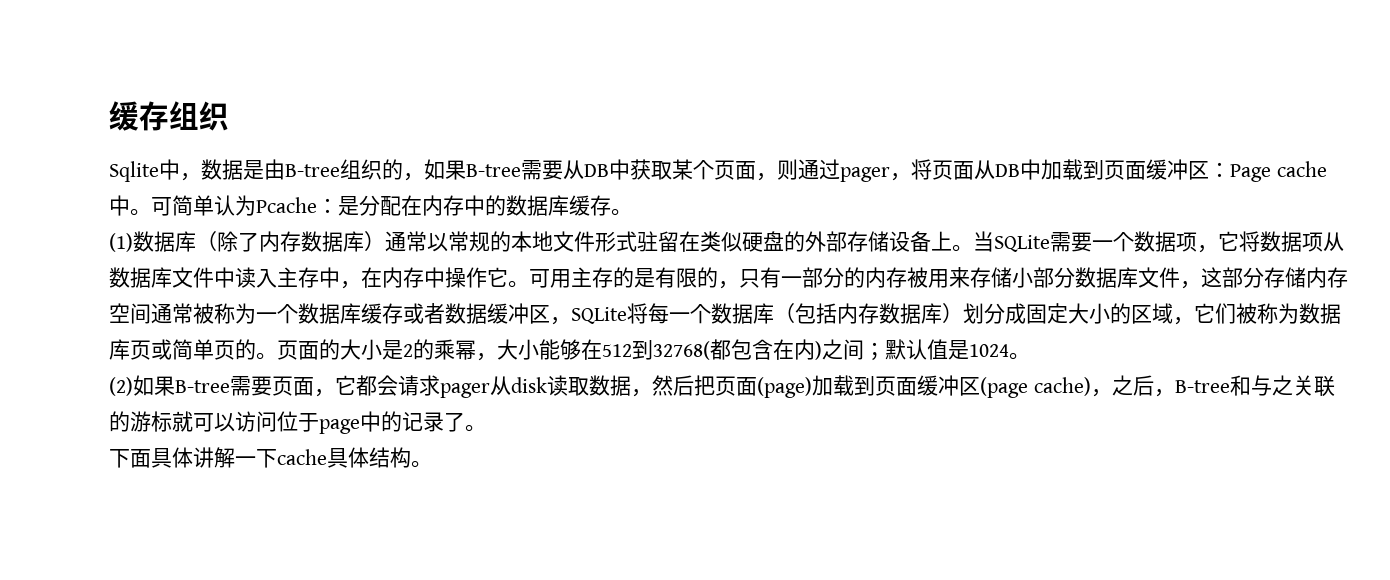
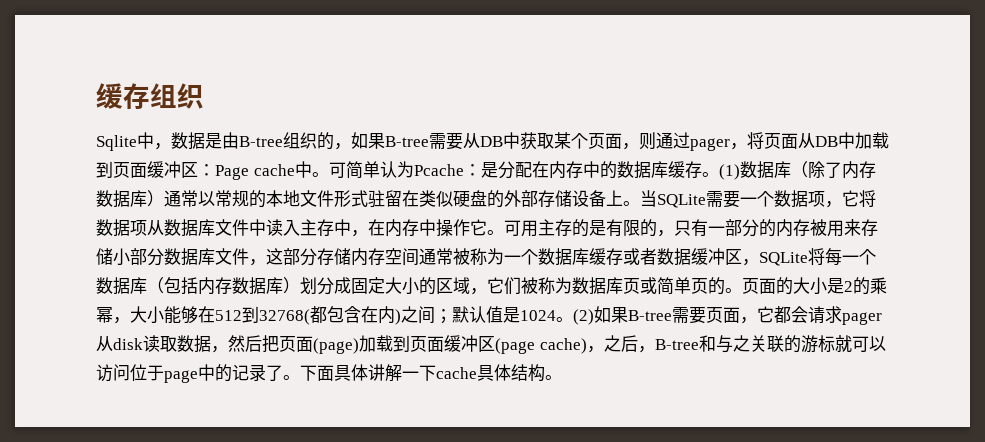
(632, 212) // -> (719, 174) none
(1030, 356) // -> (573, 319) none
(486, 428) // -> (300, 377) none

